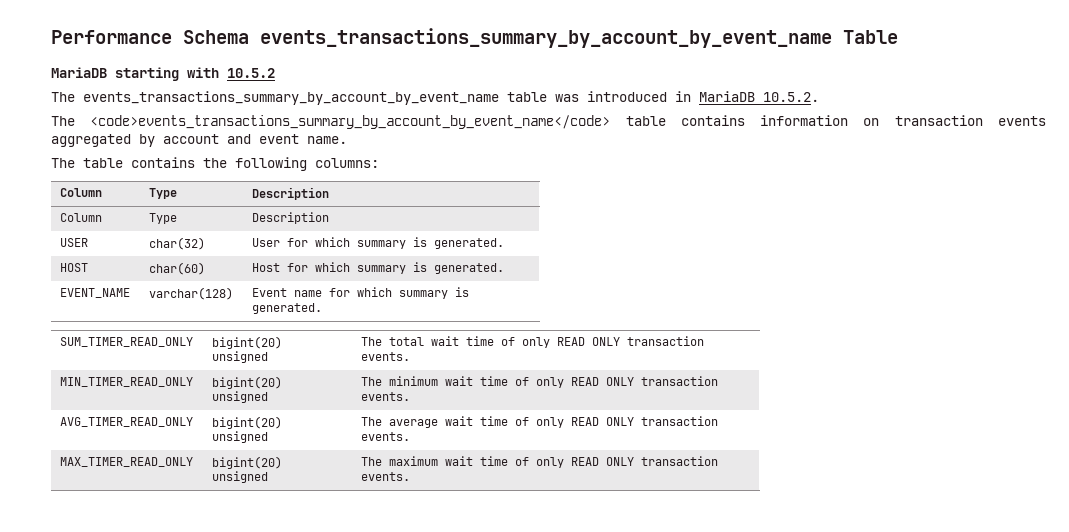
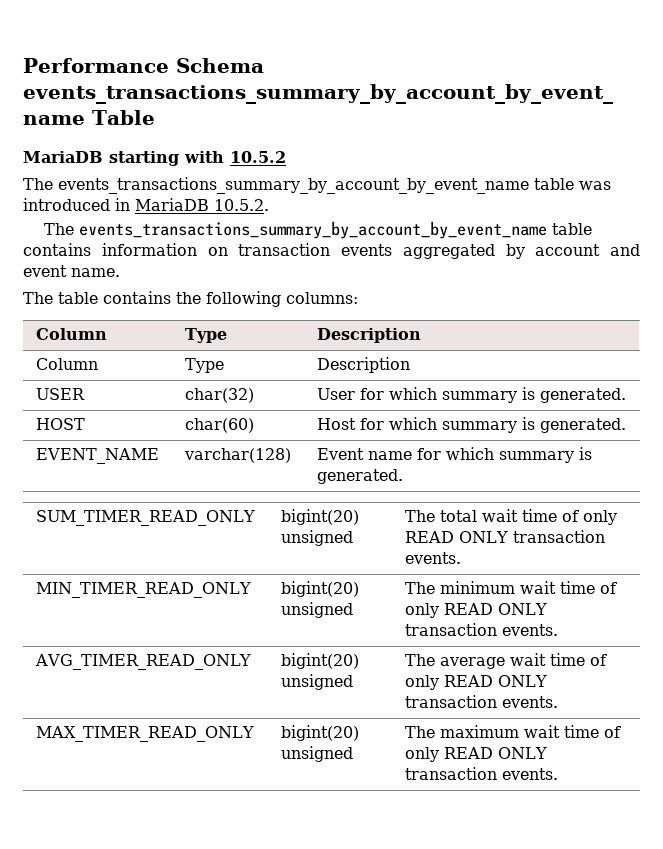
[90,115,611,129] <code>events_transactions_summary_by_account_by_event_name</code> -> [78,221,547,239] events_transactions_summary_by_account_by_event_name

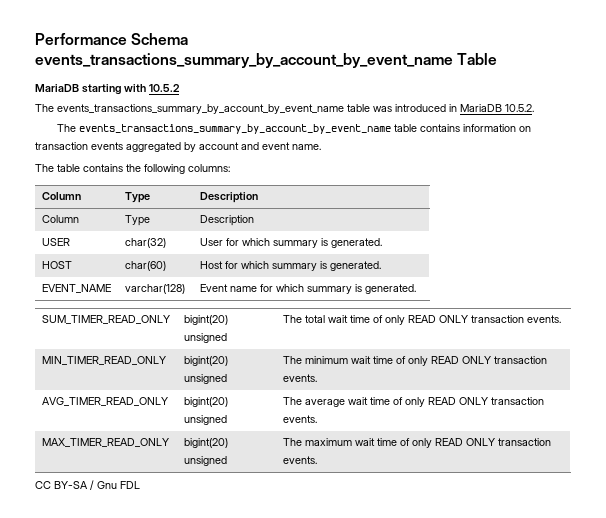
(558, 774) none -> [35,480,140,490] // CC BY-SA / Gnu FDL

